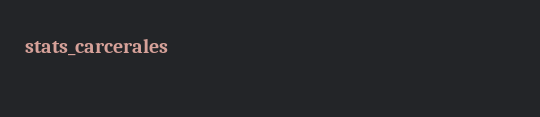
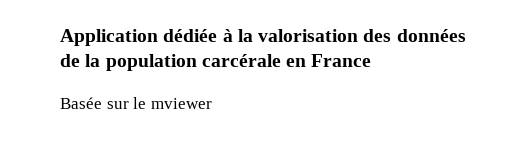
[25,38,168,56] stats_carcerales -> [60,29,466,46] [60,54,372,71] [60,97,212,109] Application dédiée à la valorisation des données de la population carcérale en France // Basée sur le mviewer

